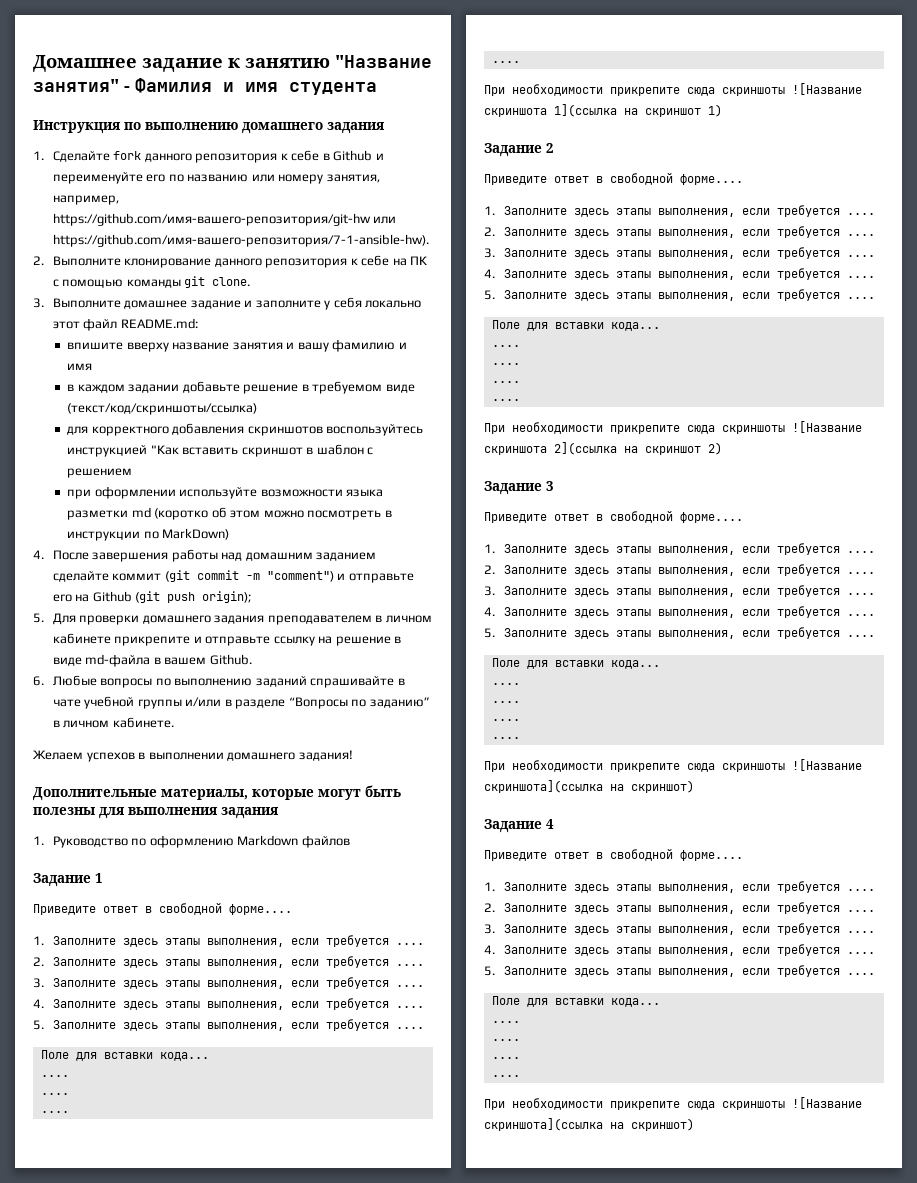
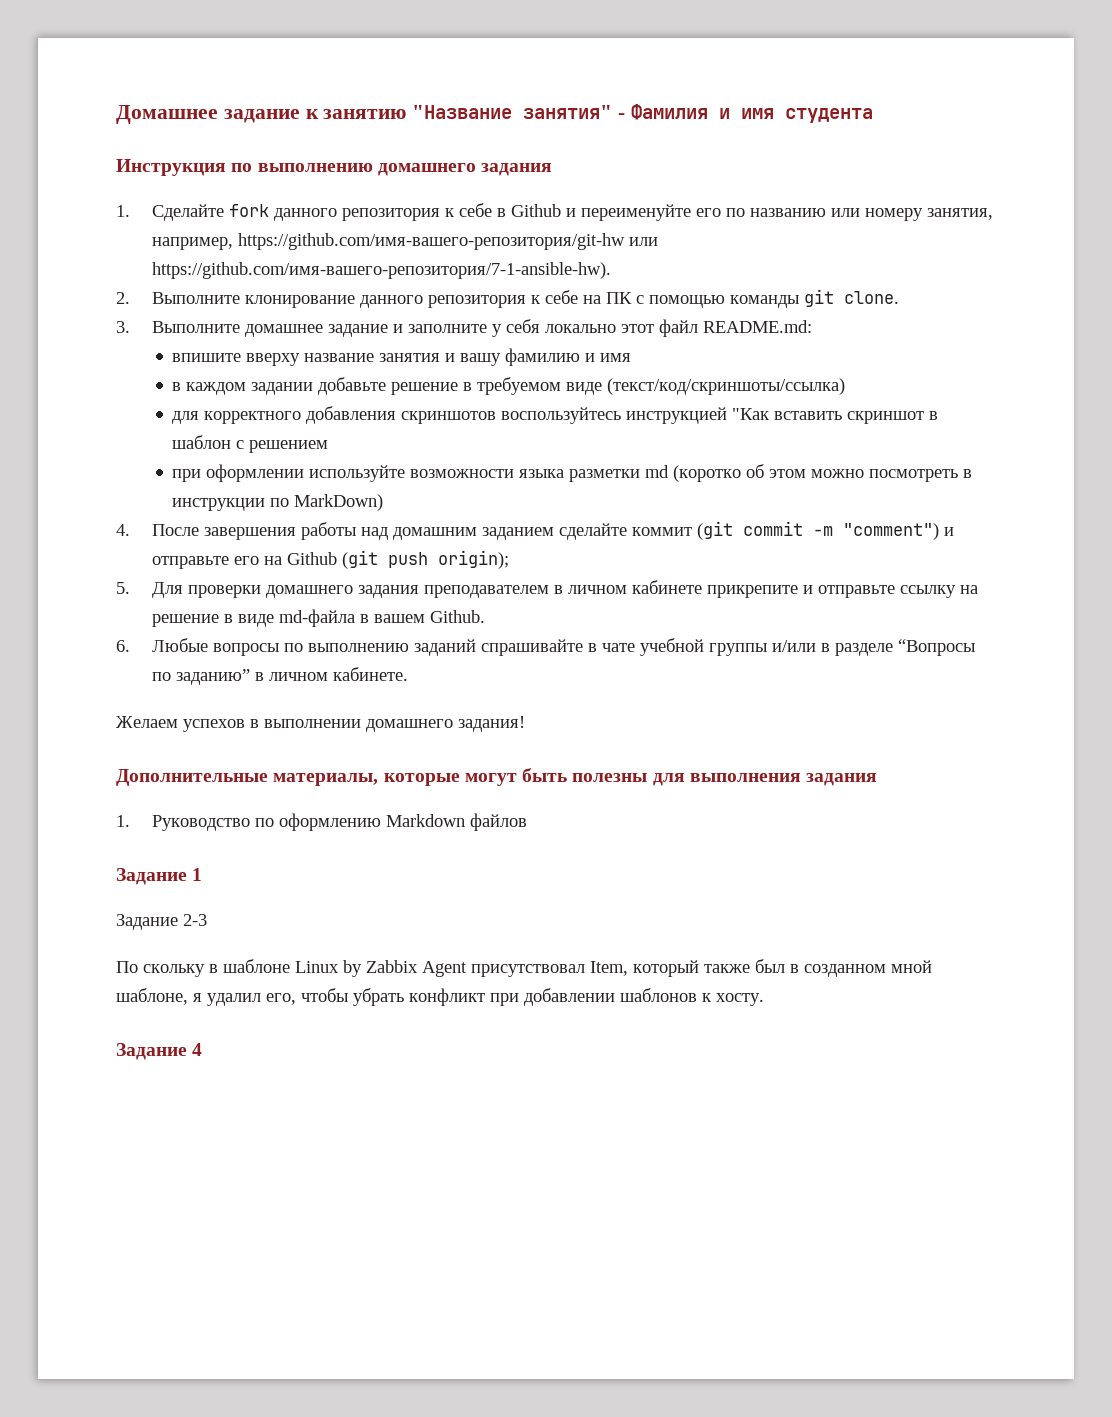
[33,902,292,915] [33,935,424,947] [33,956,424,968] [33,977,424,989] [33,998,424,1010] [33,1019,424,1031] [40,1050,209,1061] [40,1075,69,1077] [40,1093,69,1095] [40,1111,69,1113] [491,61,520,63] [484,83,862,96] [484,104,722,117] [484,143,554,157] [484,172,743,185] [484,205,875,217] [484,226,875,238] [484,247,875,259] [484,268,875,280] [484,289,875,301] [491,320,660,331] [491,345,520,347] [491,363,520,365] [491,381,520,383] [491,399,520,401] [484,421,862,434] [484,442,722,455] [484,481,554,495] [484,510,743,523] [484,543,875,555] [484,564,875,576] [484,585,875,597] [484,606,875,618] [484,627,875,639] [491,658,660,669] [491,683,520,685] [491,701,520,703] [491,719,520,721] [491,737,520,739] [484,759,862,772] [484,780,694,793] [484,819,554,833] [484,848,743,861] [484,881,875,893] [484,902,875,914] [484,923,875,935] [484,944,875,956] [484,965,875,977] [491,996,660,1007] [491,1021,520,1023] [491,1039,520,1041] [491,1057,520,1059] [491,1075,520,1077] [484,1097,862,1110] [484,1118,694,1131] Приведите ответ в свободной форме.... // 1. Заполните здесь этапы выполнения, если требуется .... // 2. Заполните здесь этапы выполнения, если требуется .... // 3. Заполните здесь этапы выполнения, если требуется .... // 4. Заполните здесь этапы выполнения, если требуется .... // 5. Заполните здесь этапы выполнения, если требуется .... // Поле для вставки кода... // .... // .... // .... // .... // При необходимости прикрепитe сюда скриншоты ![Название скриншота 1](ссылка на скриншот 1) // Задание 2 // Приведите ответ в свободной форме.... // 1. Заполните здесь этапы выполнения, если требуется .... // 2. Заполните здесь этапы выполнения, если требуется .... // 3. Заполните здесь этапы выполнения, если требуется .... // 4. Заполните здесь этапы выполнения, если требуется .... // 5. Заполните здесь этапы выполнения, если требуется .... // Поле для вставки кода... // .... // .... // .... // .... // При необходимости прикрепитe сюда скриншоты ![Название скриншота 2](ссылка на скриншот 2) // Задание 3 // Приведите ответ в свободной форме.... // 1. Заполните здесь этапы выполнения, если требуется .... // 2. Заполните здесь этапы выполнения, если требуется .... // 3. Заполните здесь этапы выполнения, если требуется .... // 4. Заполните здесь этапы выполнения, если требуется .... // 5. Заполните здесь этапы выполнения, если требуется .... // Поле для вставки кода... // .... // .... // .... // .... // При необходимости прикрепитe сюда скриншоты ![Название скриншота](ссылка на скриншот) // Задание 4 // Приведите ответ в свободной форме.... // 1. Заполните здесь этапы выполнения, если требуется .... // 2. Заполните здесь этапы выполнения, если требуется .... // 3. Заполните здесь этапы выполнения, если требуется .... // 4. Заполните здесь этапы выполнения, если требуется .... // 5. Заполните здесь этапы выполнения, если требуется .... // Поле для вставки кода... // .... // .... // .... // .... // При необходимости прикрепитe сюда скриншоты ![Название скриншота](ссылка на скриншот) -> [116,914,207,930] [116,959,932,977] [116,988,764,1006] [116,1043,203,1060] Задание 2-3 // По скольку в шаблоне Linux by Zabbix Agent присутствовал Item, который также был в созданном мной шаблоне, я удалил его, чтобы убрать конфликт при добавлении шаблонов к хосту. // Задание 4

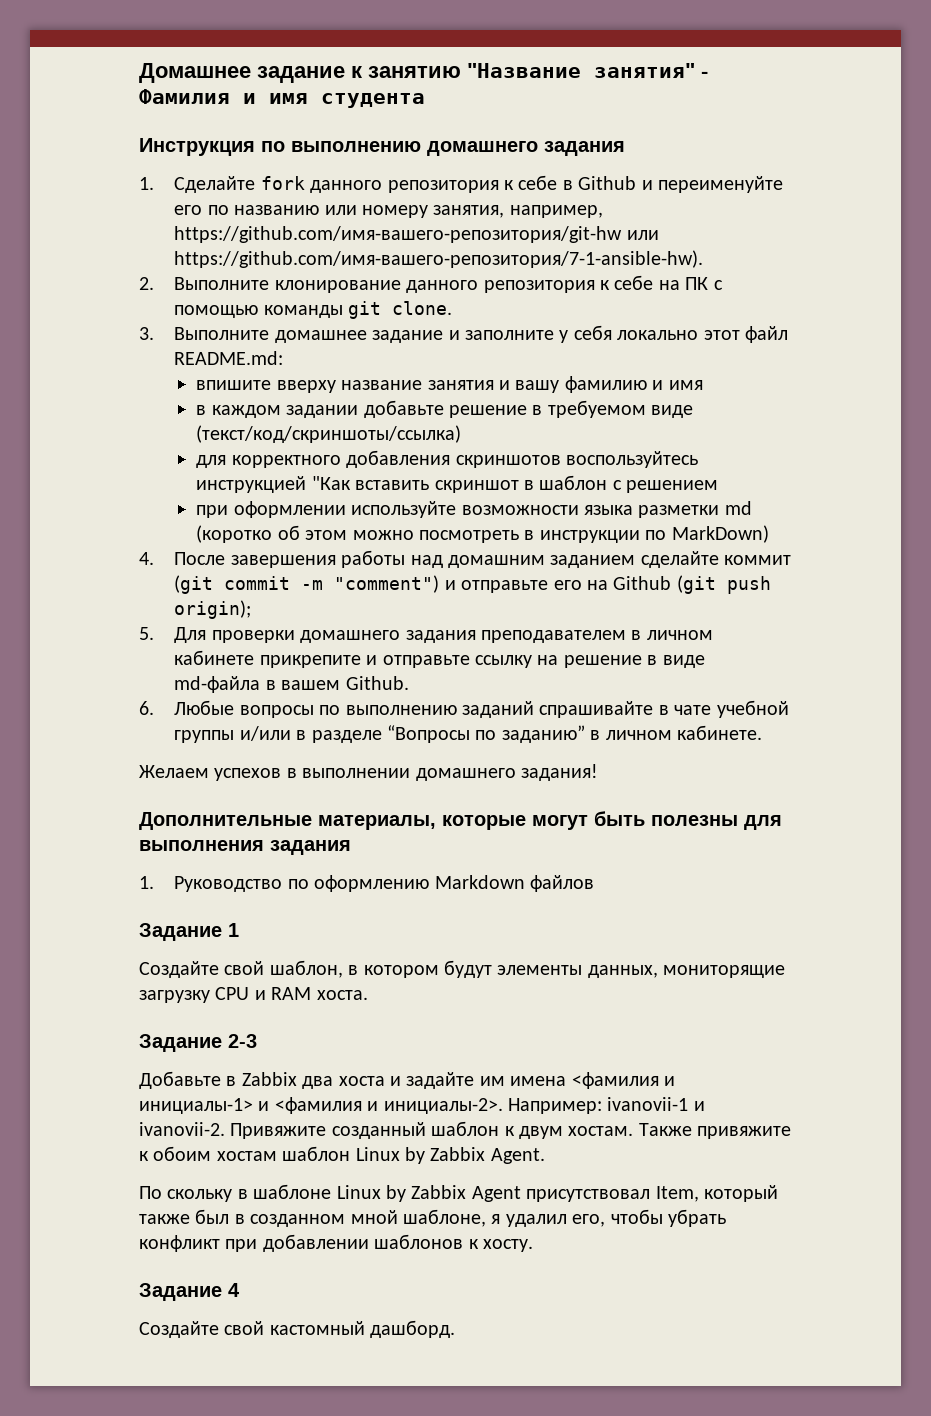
[116,914,207,930] Задание 2-3 -> [139,960,786,978] [139,987,368,1003] [139,1034,257,1052] [139,1071,675,1089] [139,1097,705,1114] [139,1121,792,1139] [139,1146,545,1164] Создайте свой шаблон, в котором будут элементы данных, мониторящие загрузку CPU и RAM хоста. // Задание 2-3 // Добавьте в Zabbix два хоста и задайте им имена <фамилия и инициалы-1> и <фамилия и инициалы-2>. Например: ivanovii-1 и ivanovii-2. Привяжите созданный шаблон к двум хостам. Также привяжите к обоим хостам шаблон Linux by Zabbix Agent.
(203, 1049) none -> [139,1320,456,1338] // Создайте свой кастомный дашборд.

